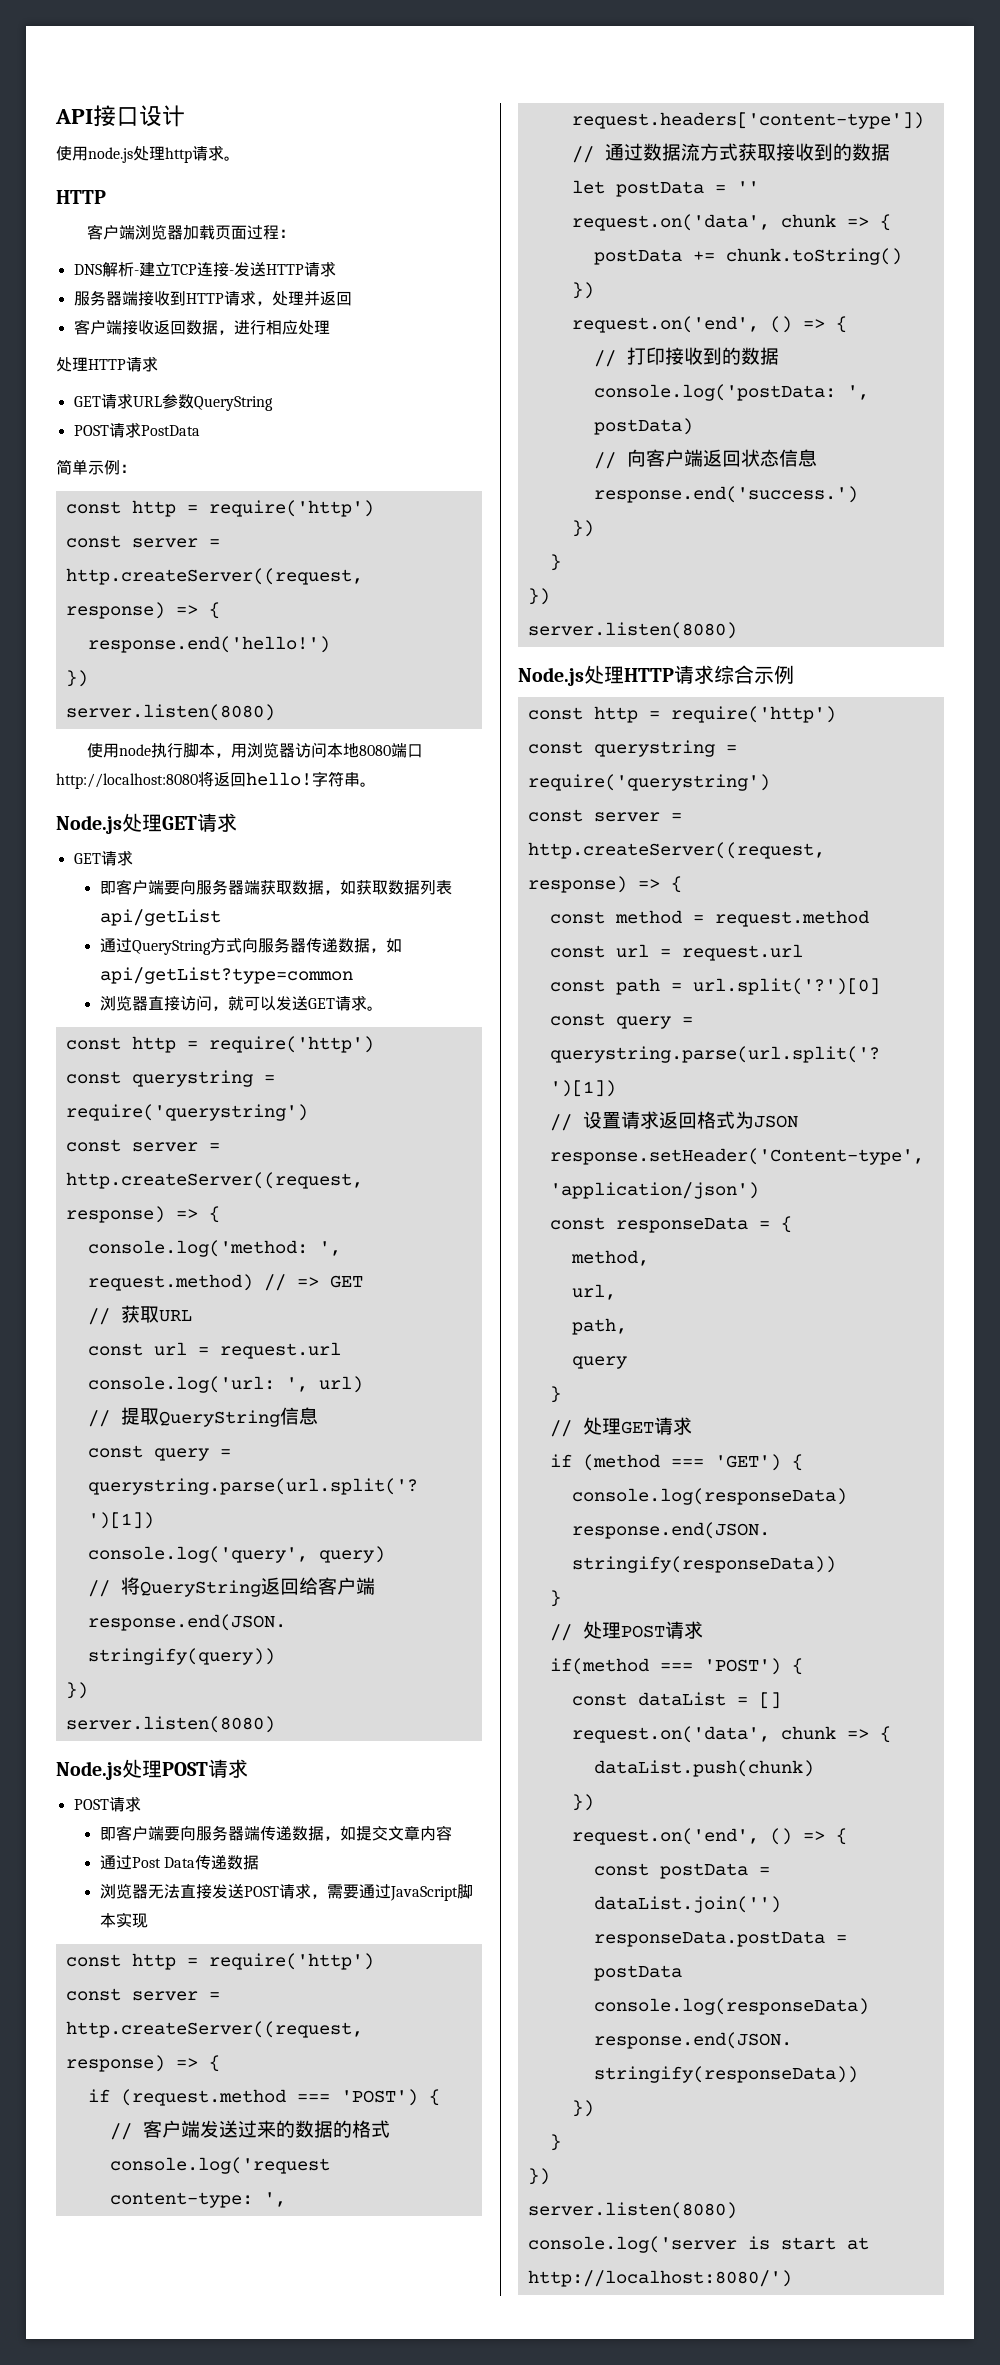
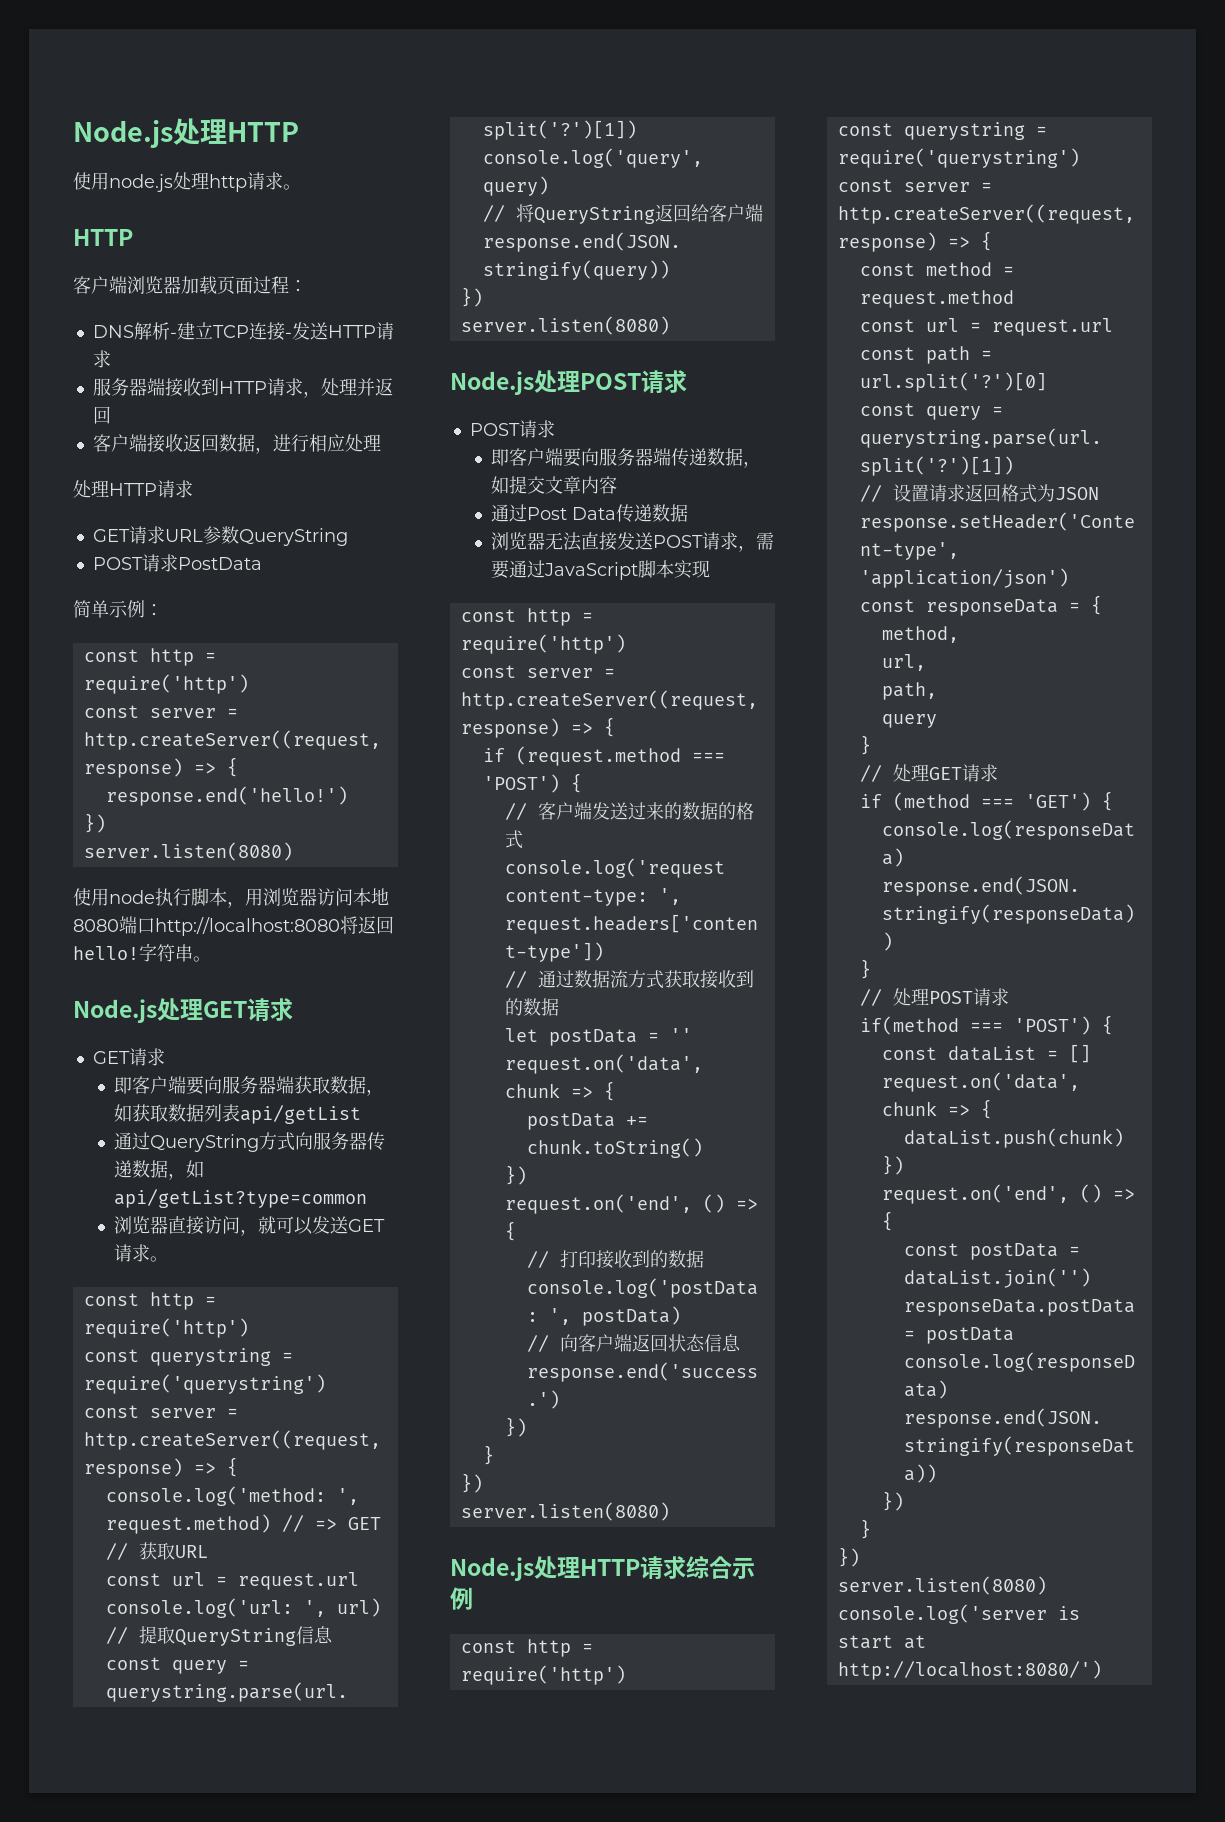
[55,105,185,127] API接口设计 -> [73,118,299,148] Node.js处理HTTP

